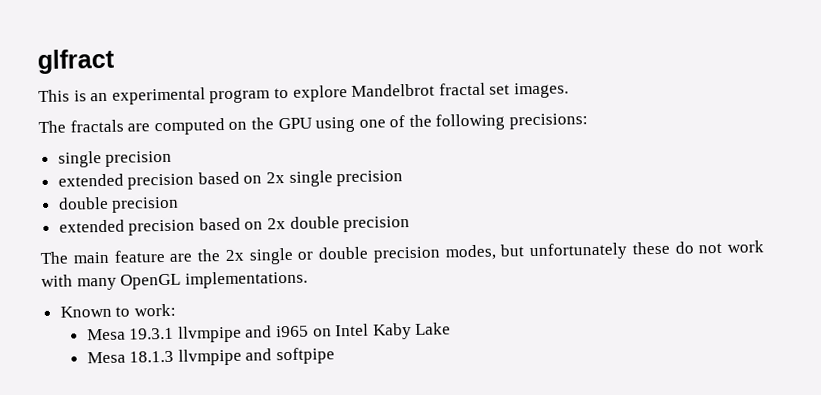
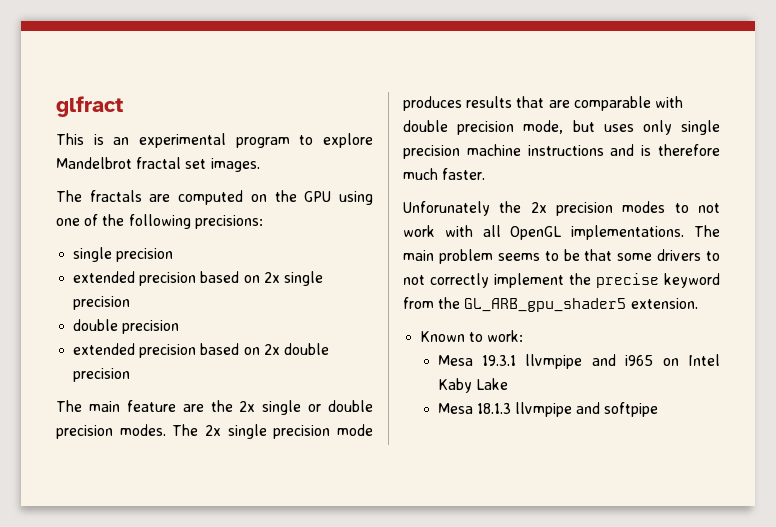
[444,241,694,261] modes, but unfortunately these do -> [119,424,373,439] [403,96,683,111] [403,120,720,135] [403,144,720,159] [403,168,486,180] [403,201,689,216] modes. The 2x single precision mode produces results that are comparable with double precision mode, but uses only single precision machine instructions and is therefore much faster. // Unforunately the 2x precision modes to
[76,277,117,291] many -> [482,225,501,237] all
(308, 279) none -> [694,225,720,237] [403,249,720,264] [403,273,720,288] [403,297,698,312] The main problem seems to be that some drivers to not correctly implement the precise keyword from the GL_ARB_gpu_shader5 extension.

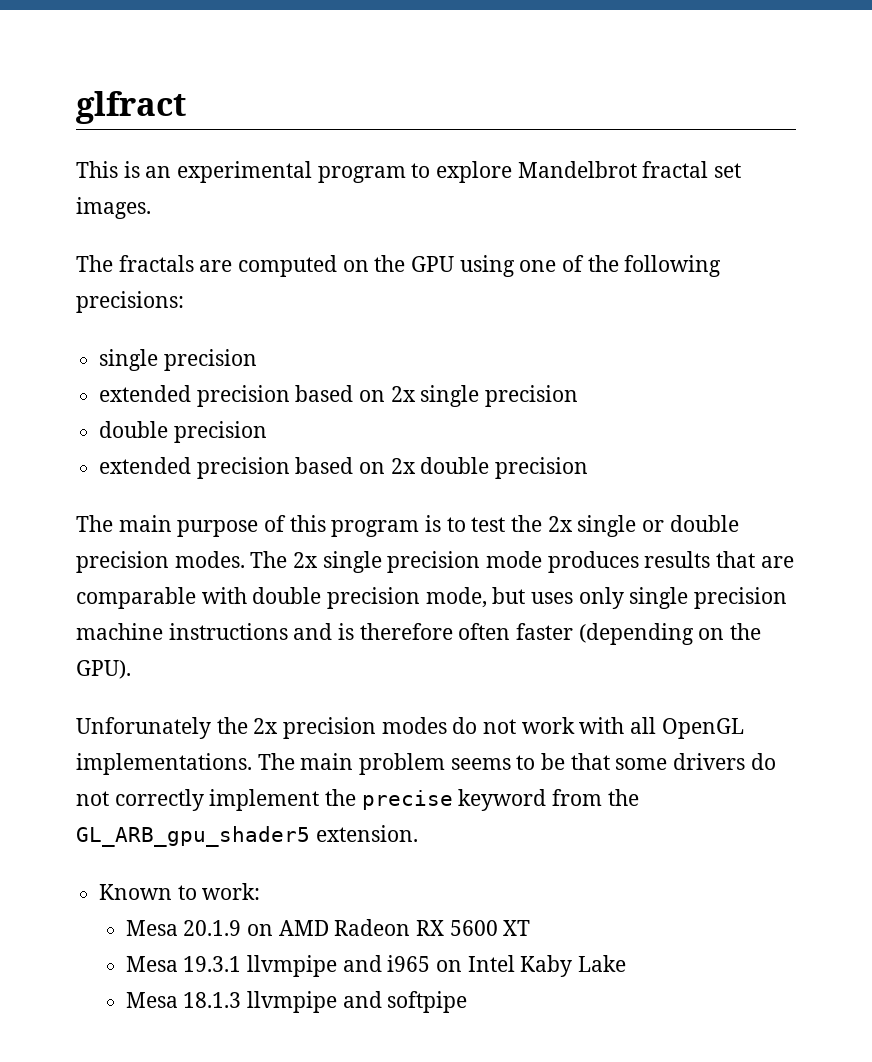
[126,400,204,412] feature are -> [177,515,506,537] purpose of this program is to test
[403,168,486,180] much faster. -> [458,623,762,645] [76,660,131,679] often faster (depending on the GPU).
[674,203,689,213] to -> [452,717,478,734] do
[706,251,720,261] to -> [750,753,776,770] do
(524, 336) none -> [125,919,531,936] // Mesa 20.1.9 on AMD Radeon RX 5600 XT

